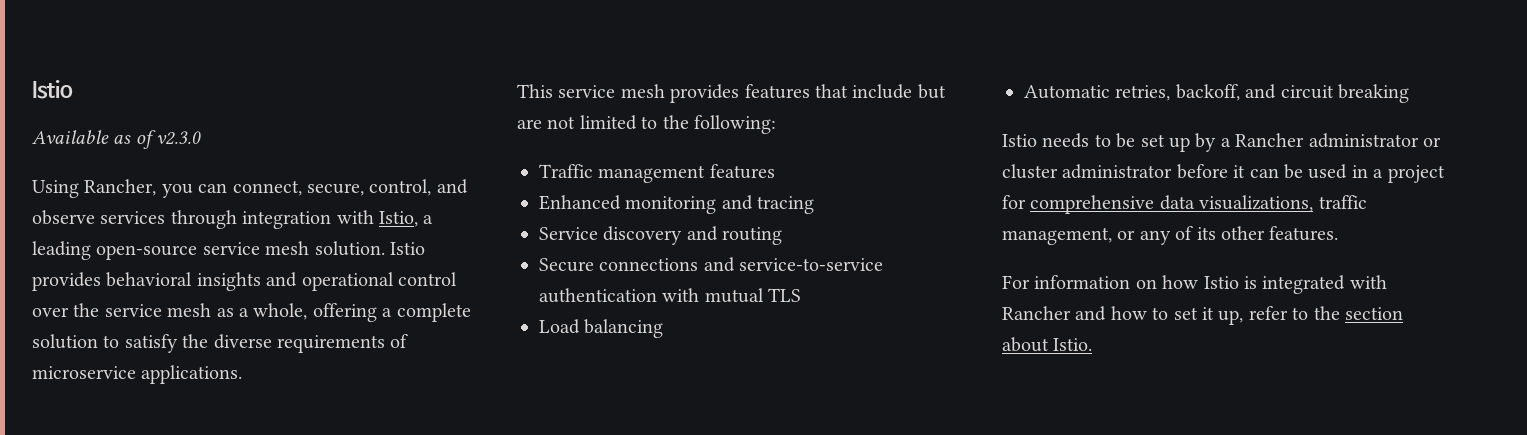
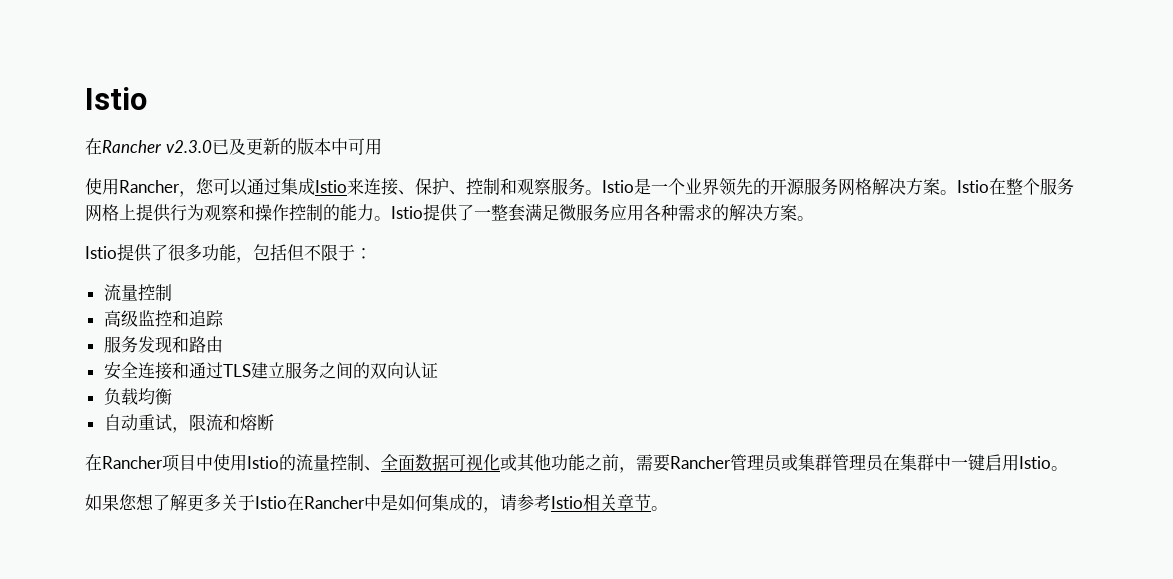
[32,130,202,149] [32,179,468,198] [32,210,434,229] [32,241,425,260] [32,272,457,291] [32,303,471,322] [32,334,409,353] [32,365,243,384] [517,84,946,103] [517,115,776,134] [539,164,775,183] [539,195,815,214] [539,226,783,245] [539,257,884,272] [539,288,802,303] [539,319,664,338] [1024,84,1409,103] [1002,133,1441,152] [1002,164,1445,183] [1002,195,1367,214] [1002,226,1339,245] [1002,275,1387,294] [1002,306,1403,325] [1002,337,1093,352] Available as of v2.3.0 // Using Rancher, you can connect, secure, control, and observe services through integration with Istio, a leading open-source service mesh solution. Istio provides behavioral insights and operational control over the service mesh as a whole, offering a complete solution to satisfy the diverse requirements of microservice applications. // This service mesh provides features that include but are not limited to the following: // Traffic management features // Enhanced monitoring and tracing // Service discovery and routing // Secure connections and service-to-service authentication with mutual TLS // Load balancing // Automatic retries, backoff, and circuit breaking // Istio needs to be set up by a Rancher administrator or cluster administrator before it can be used in a project for comprehensive data visualizations, traffic management, or any of its other features. // For information on how Istio is integrated with Rancher and how to set it up, refer to the section about Istio. -> [85,138,382,155] [85,178,1074,197] [85,204,814,222] [85,244,372,263] [103,284,172,301] [103,310,224,327] [103,336,223,353] [103,362,438,380] [103,388,172,406] [103,414,274,433] [85,453,1068,473] [85,494,668,513] 在Rancher v2.3.0已及更新的版本中可用 // 使用Rancher，您可以通过集成Istio来连接、保护、控制和观察服务。Istio是一个业界领先的开源服务网格解决方案。Istio在整个服务网格上提供行为观察和操作控制的能力。Istio提供了一整套满足微服务应用各种需求的解决方案。 // Istio提供了很多功能，包括但不限于： // 流量控制 // 高级监控和追踪 // 服务发现和路由 // 安全连接和通过TLS建立服务之间的双向认证 // 负载均衡 // 自动重试，限流和熔断 // 在Rancher项目中使用Istio的流量控制、全面数据可视化或其他功能之前，需要Rancher管理员或集群管理员在集群中一键启用Istio。 // 如果您想了解更多关于Istio在Rancher中是如何集成的，请参考Istio相关章节。

